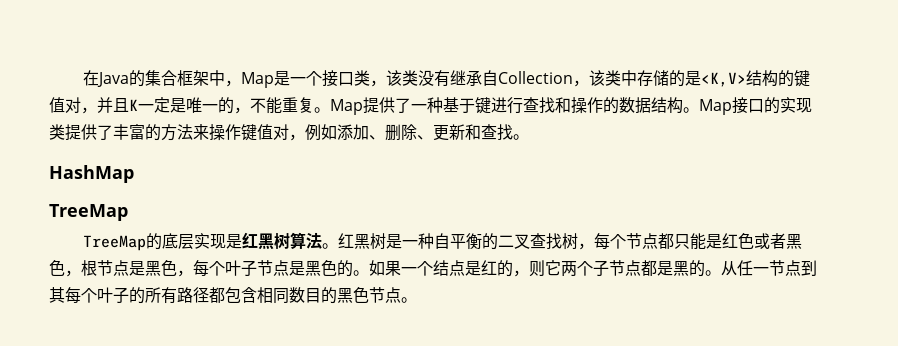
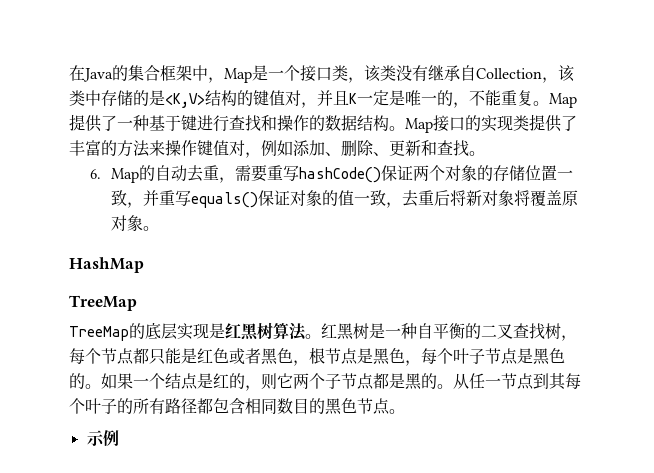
(529, 137) none -> [90,165,574,183] [111,190,579,208] [111,215,160,231] // 6. Map的自动去重，需要重写hashCode()保证两个对象的存储位置一致，并重写equals()保证对象的值一致，去重后将新对象将覆盖原对象。
(417, 300) none -> [86,430,119,446] // 示例

